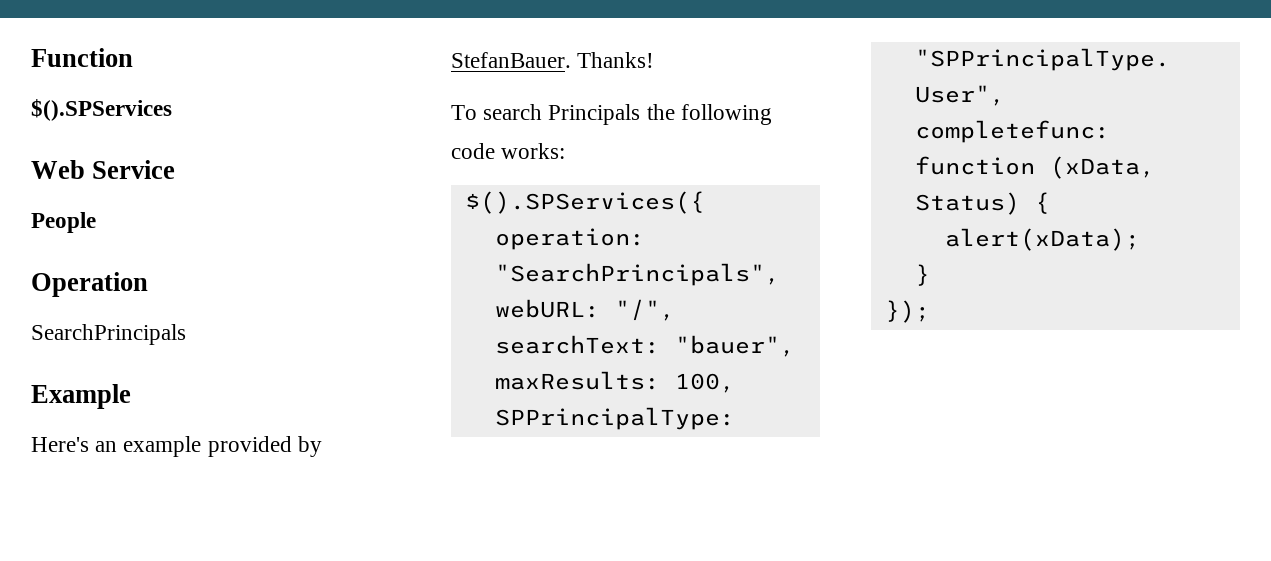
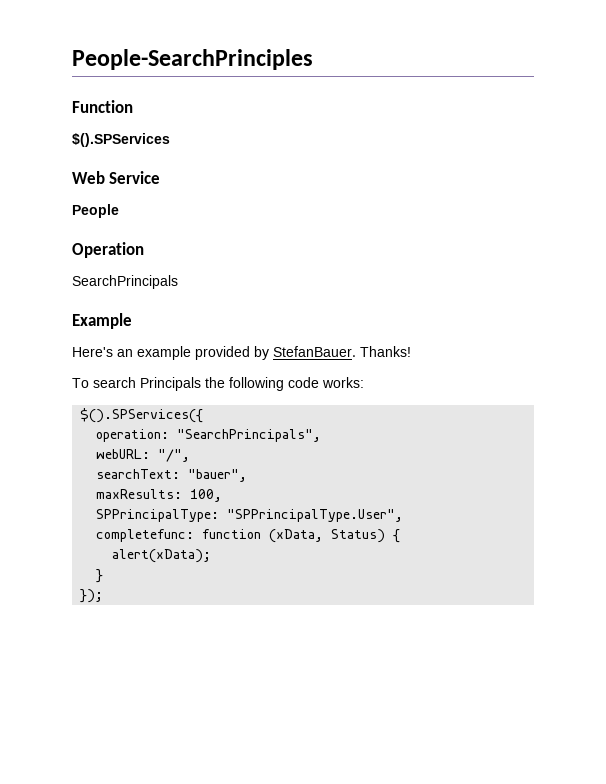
(31, 57) none -> [72,49,313,70] People-SearchPrinciples //

